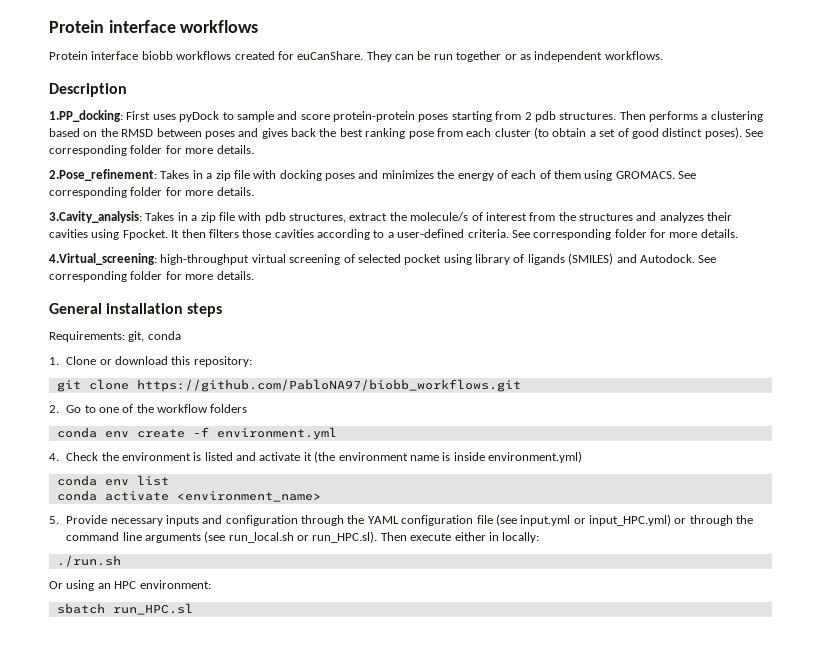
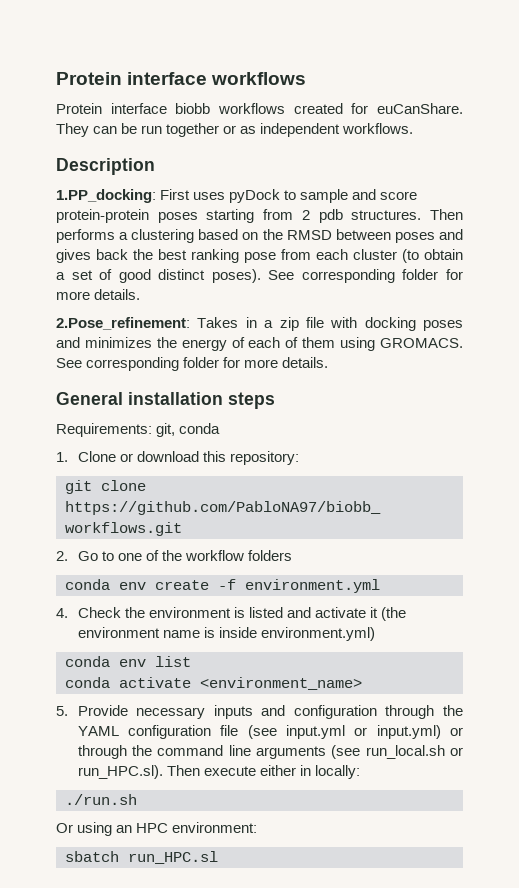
[49,211,733,223] [49,229,738,240] [49,253,717,265] [49,271,254,282] // 3.Cavity_analysis: Takes in a zip file with pdb structures, extract the molecule/s of interest from the structures and analyzes their cavities using Fpocket. It then filters those cavities according to a user-defined criteria. See corresponding folder for more details. // 4.Virtual_screening: high-throughput virtual screening of selected pocket using library of ligands (SMILES) and Autodock. See corresponding folder for more details. -> (329, 362) none
[589,514,672,526] input_HPC.yml) -> [376,725,441,739] input.yml)

